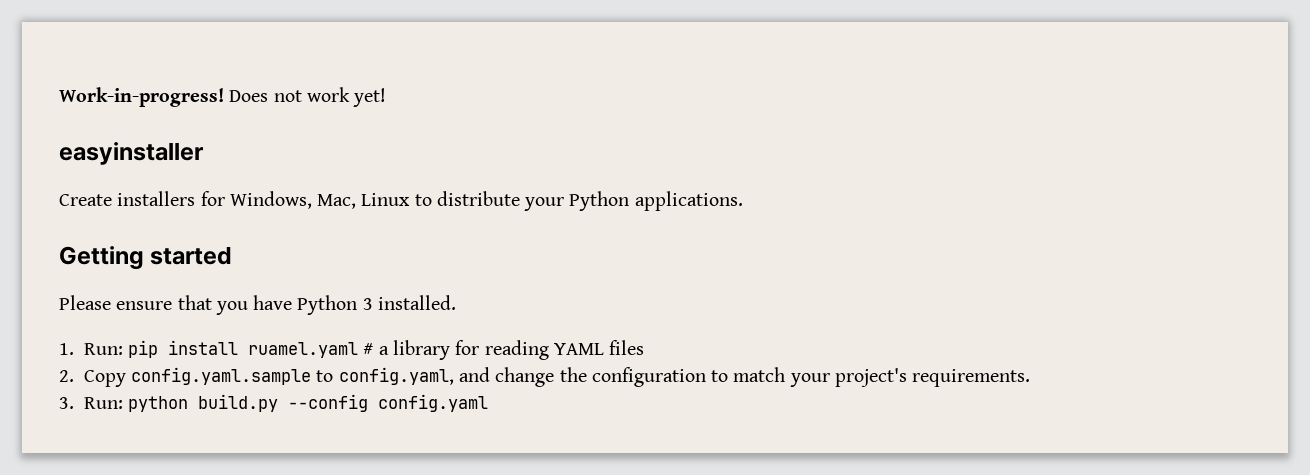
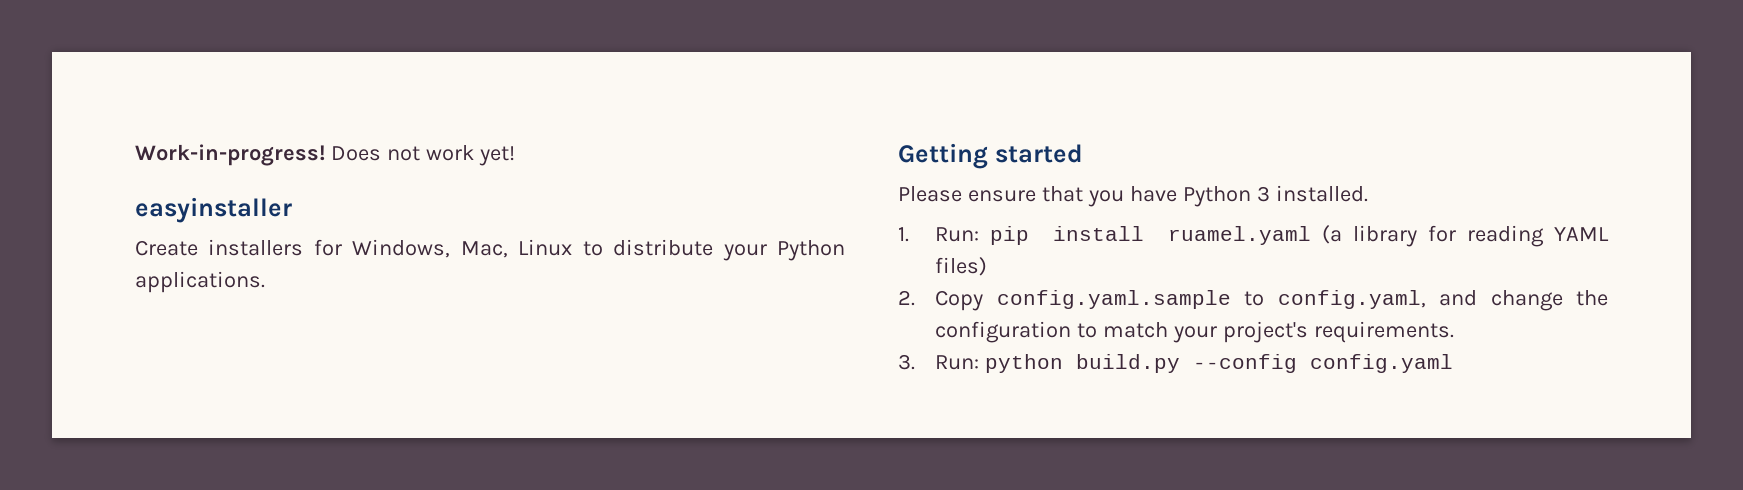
[363,343,389,355] # a -> [1322,225,1343,244] (a
[609,340,645,355] files -> [935,257,988,276] files)

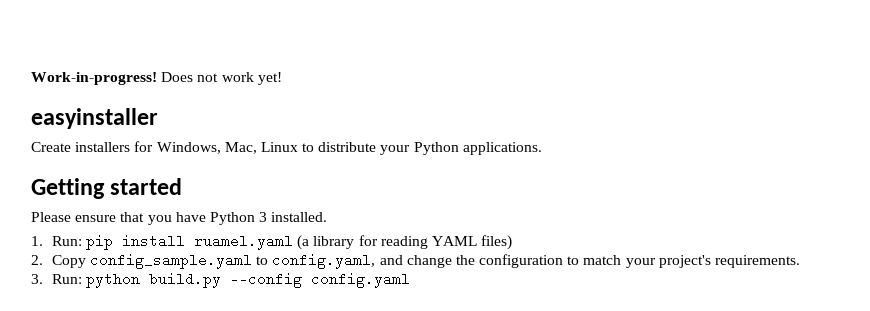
[996,290,1231,309] config.yaml.sample -> [89,253,252,269] config_sample.yaml

